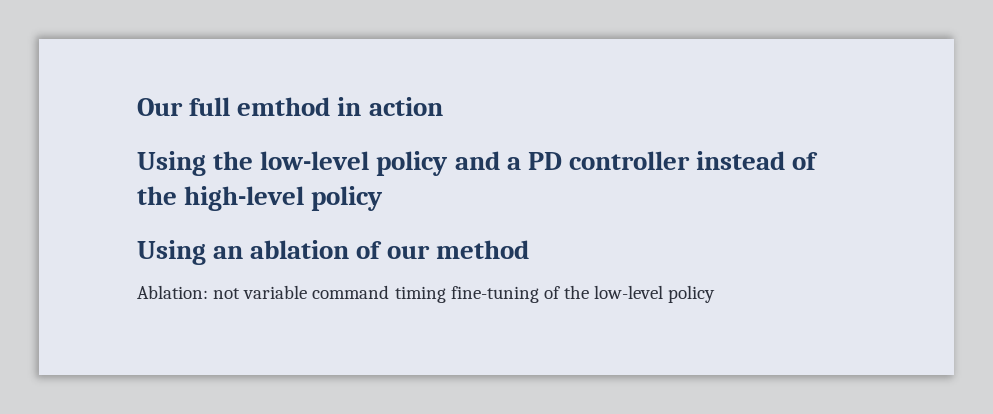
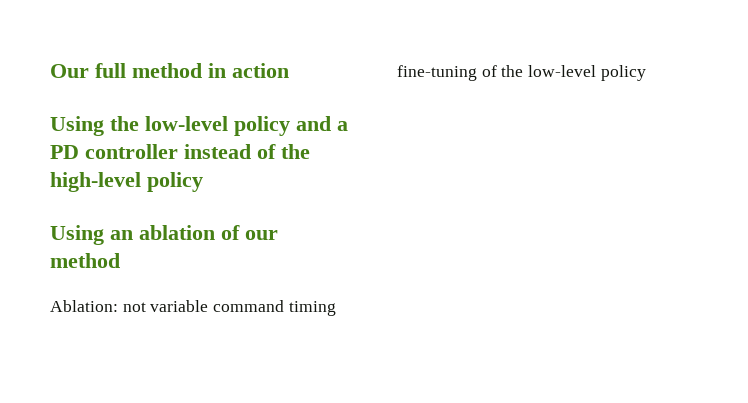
[237,97,331,116] emthod -> [132,63,202,78] method

